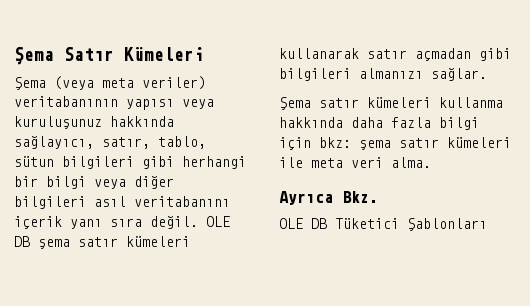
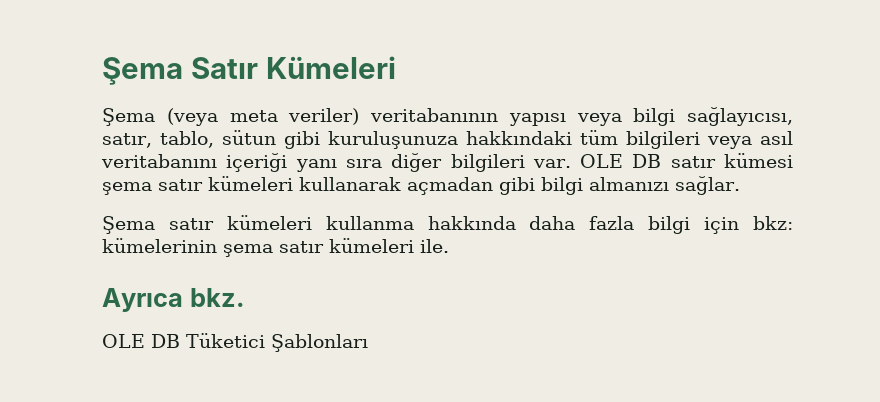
[14,116,174,129] [14,136,206,149] [14,156,246,169] [14,176,174,189] [14,196,230,209] [14,216,230,229] [14,236,30,247] kuruluşunuz hakkında sağlayıcı, satır, tablo, sütun bilgileri gibi herhangi bir bilgi veya diğer bilgileri asıl veritabanını içerik yanı sıra değil. OLE DB -> [633,107,793,126] [102,130,793,149] [101,153,794,172] bilgi sağlayıcısı, satır, tablo, sütun gibi kuruluşunuza hakkındaki tüm bilgileri veya asıl veritabanını içeriği yanı sıra diğer bilgileri var. OLE DB satır kümesi
[367,49,407,59] satır -> (401, 184) none
[279,68,351,81] bilgileri -> [541,177,583,195] bilgi
[359,137,511,150] [279,157,431,168] şema satır kümeleri ile meta veri alma. -> [102,238,449,257] kümelerinin şema satır kümeleri ile.
[342,191,378,203] Bkz. -> [189,288,245,307] bkz.

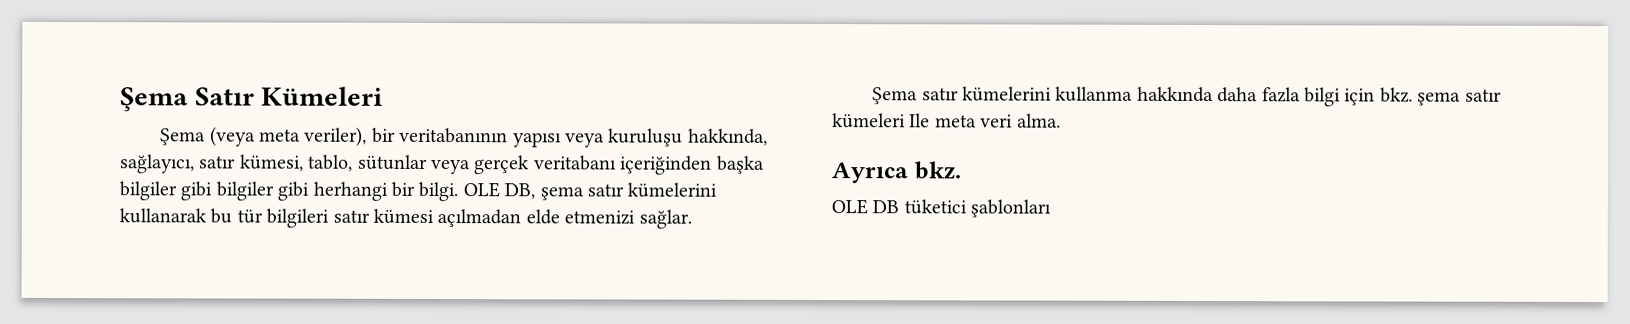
[288,108,360,125] veriler) -> [304,126,396,147] veriler), bir
[633,107,793,126] [102,130,793,149] [101,153,794,172] [102,176,669,195] bilgi sağlayıcısı, satır, tablo, sütun gibi kuruluşunuza hakkındaki tüm bilgileri veya asıl veritabanını içeriği yanı sıra diğer bilgileri var. OLE DB satır kümesi şema satır kümeleri kullanarak açmadan gibi bilgi almanızı -> [608,128,768,147] [119,154,765,175] [119,181,718,202] [119,208,636,228] kuruluşu hakkında, sağlayıcı, satır kümesi, tablo, sütunlar veya gerçek veritabanı içeriğinden başka bilgiler gibi bilgiler gibi herhangi bir bilgi. OLE DB, şema satır kümelerini kullanarak bu tür bilgileri satır kümesi açılmadan elde etmenizi
[226,215,312,230] kümeleri -> [961,86,1052,102] kümelerini
[753,216,794,230] [102,238,449,257] bkz: kümelerinin şema satır kümeleri ile. -> [1379,87,1502,106] [832,113,1061,129] bkz. şema satır kümeleri Ile meta veri alma.
[186,333,368,352] Tüketici Şablonları -> [903,199,1052,218] tüketici şablonları

